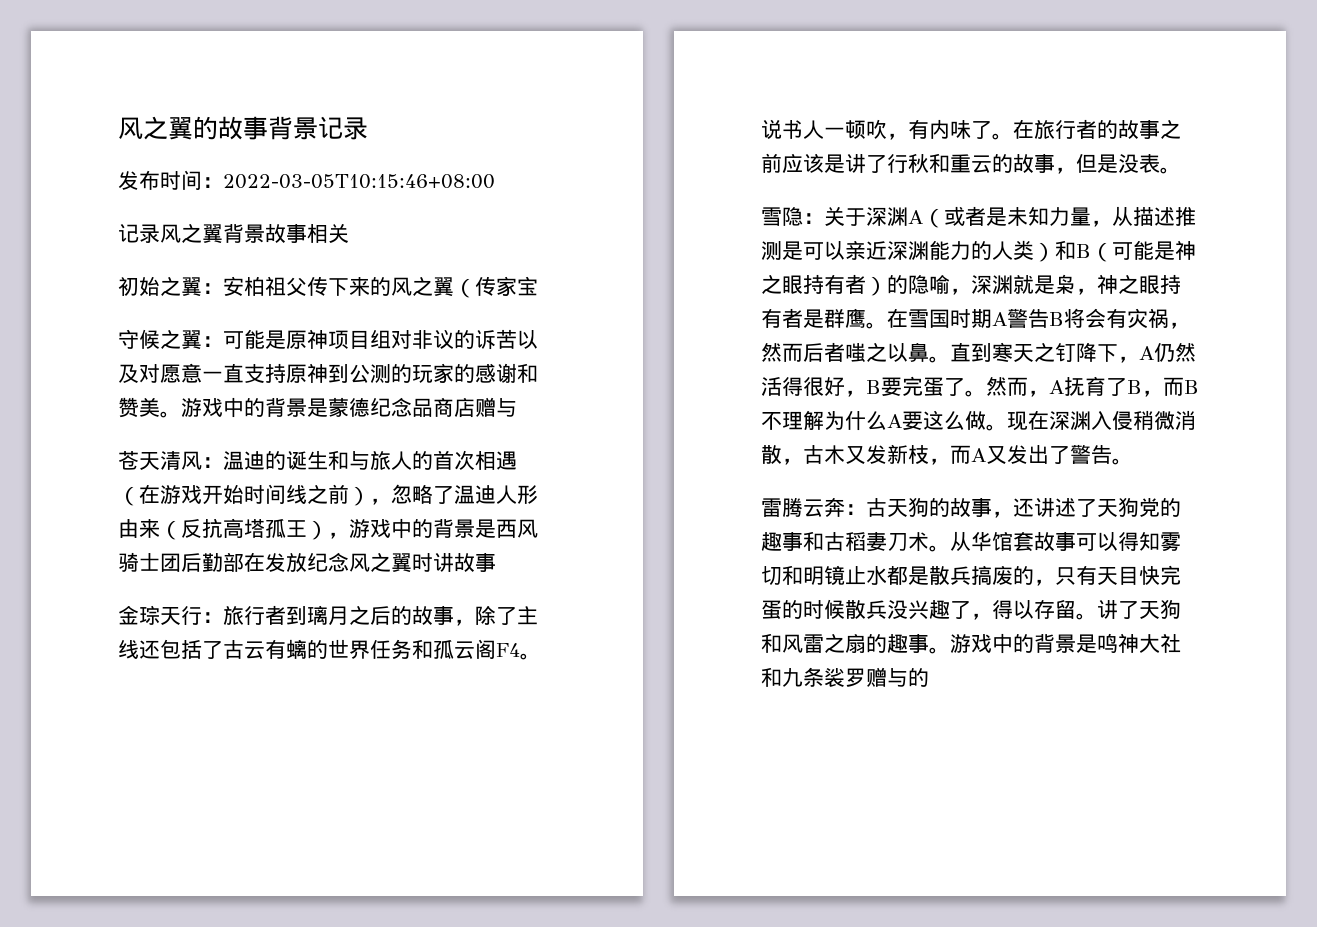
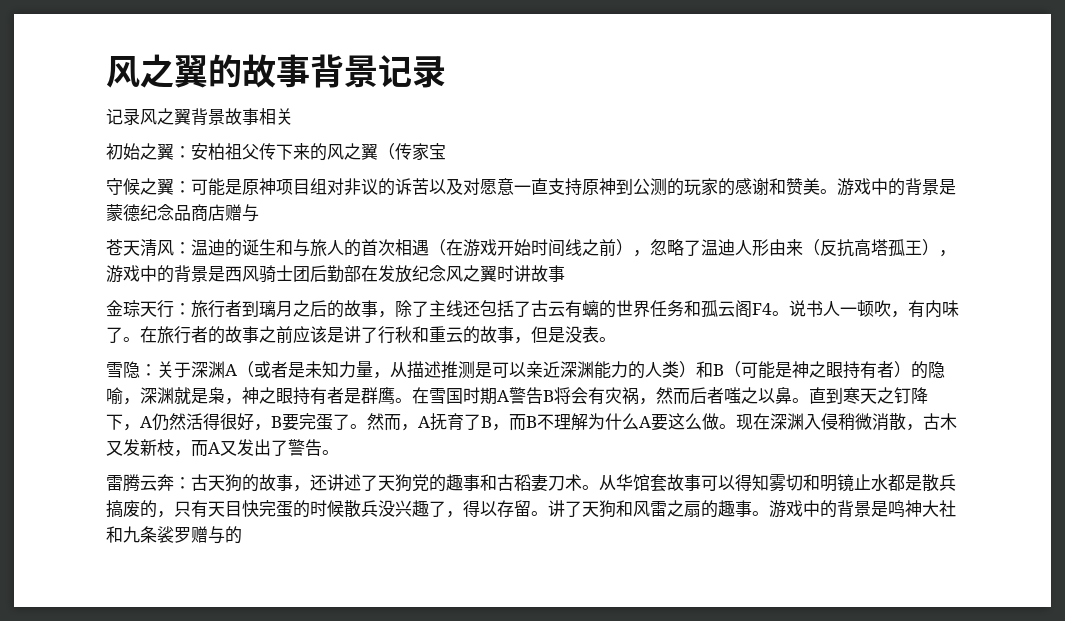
[118,170,495,190] // 发布时间：2022-03-05T10:15:46+08:00 -> (446, 72) none

